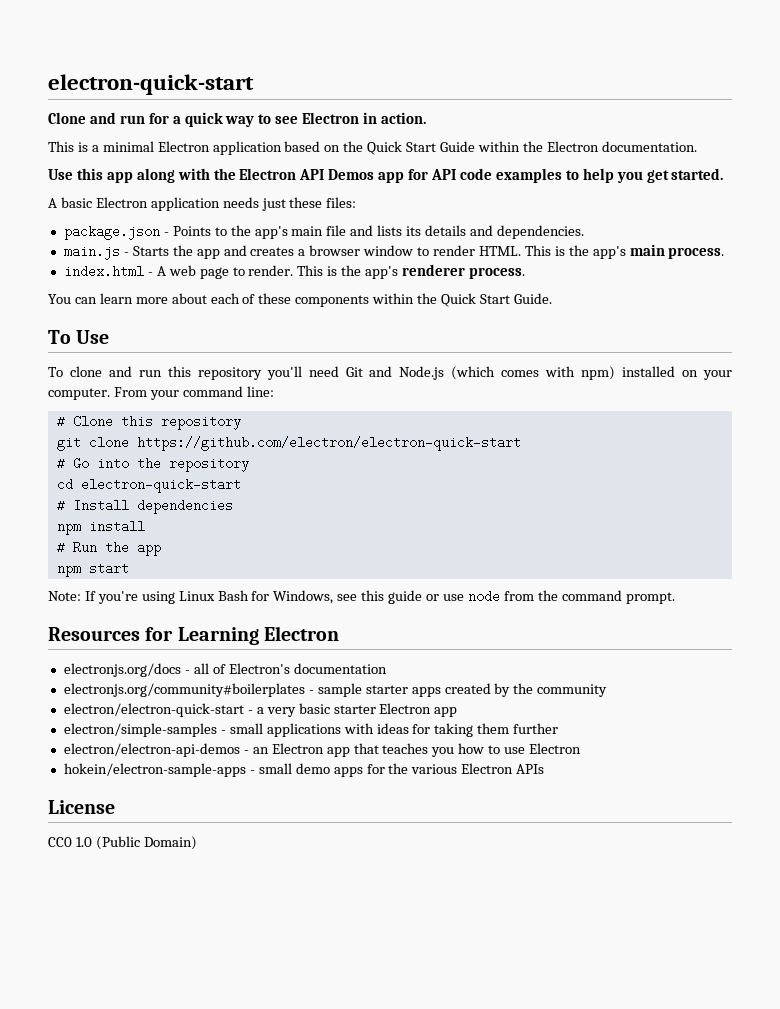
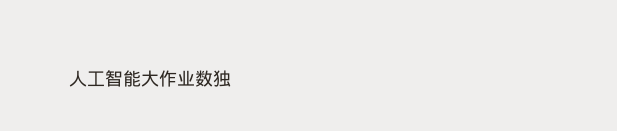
[48,74,254,95] [48,112,427,127] [48,141,697,155] [48,168,724,183] [48,197,357,211] [63,225,584,240] [63,244,725,260] [63,264,525,279] [48,293,552,307] [48,330,110,344] [48,366,733,380] [48,386,274,400] [56,415,241,430] [56,436,521,451] [56,457,249,472] [56,478,241,493] [56,499,233,514] [56,520,145,535] [56,541,161,556] [56,562,129,577] [48,590,675,604] [48,626,339,645] [63,663,387,677] [63,683,608,697] [63,703,458,717] [63,723,559,737] [63,743,582,757] [63,763,545,777] [48,800,115,814] [48,836,197,850] electron-quick-start // Clone and run for a quick way to see Electron in action. // This is a minimal Electron application based on the Quick Start Guide within the Electron documentation. // Use this app along with the Electron API Demos app for API code examples to help you get started. // A basic Electron application needs just these files: // package.json - Points to the app's main file and lists its details and dependencies. // main.js - Starts the app and creates a browser window to render HTML. This is the app's main process. // index.html - A web page to render. This is the app's renderer process. // You can learn more about each of these components within the Quick Start Guide. // To Use // To clone and run this repository you'll need Git and Node.js (which comes with npm) installed on your computer. From your command line: // # Clone this repository // git clone https://github.com/electron/electron-quick-start // # Go into the repository // cd electron-quick-start // # Install dependencies // npm install // # Run the app // npm start // Note: If you're using Linux Bash for Windows, see this guide or use node from the command prompt. // Resources for Learning Electron // electronjs.org/docs - all of Electron's documentation // electronjs.org/community#boilerplates - sample starter apps created by the community // electron/electron-quick-start - a very basic starter Electron app // electron/simple-samples - small applications with ideas for taking them further // electron/electron-api-demos - an Electron app that teaches you how to use Electron // hokein/electron-sample-apps - small demo apps for the various Electron APIs // License // CC0 1.0 (Public Domain) -> [69,70,231,87] 人工智能大作业数独

